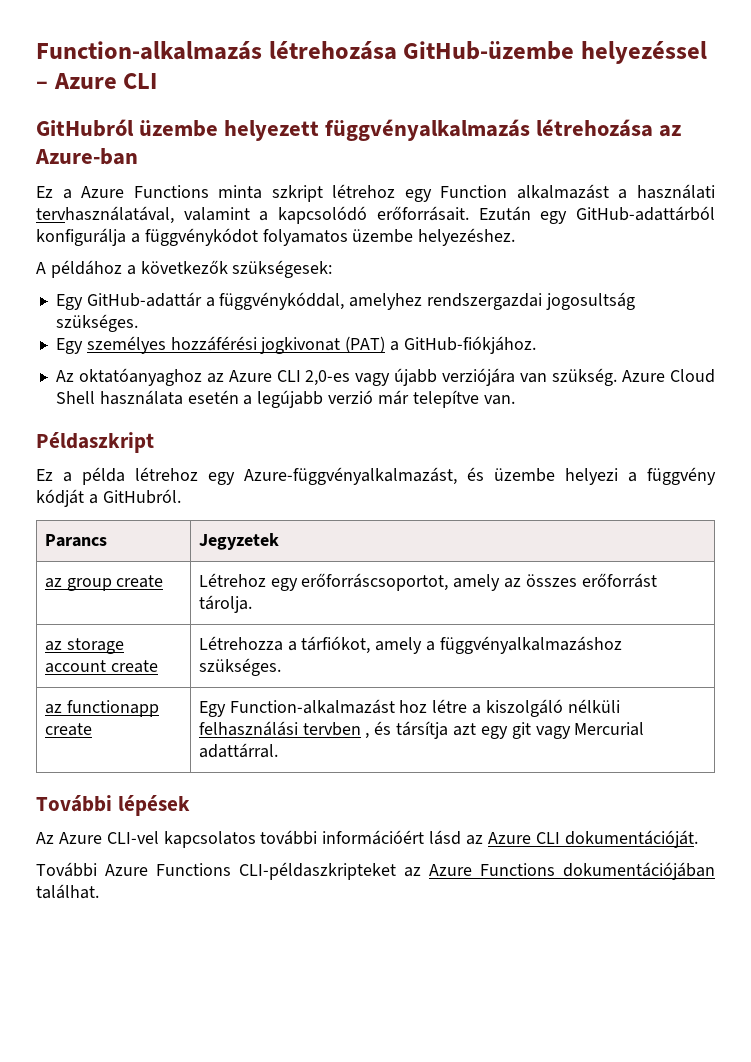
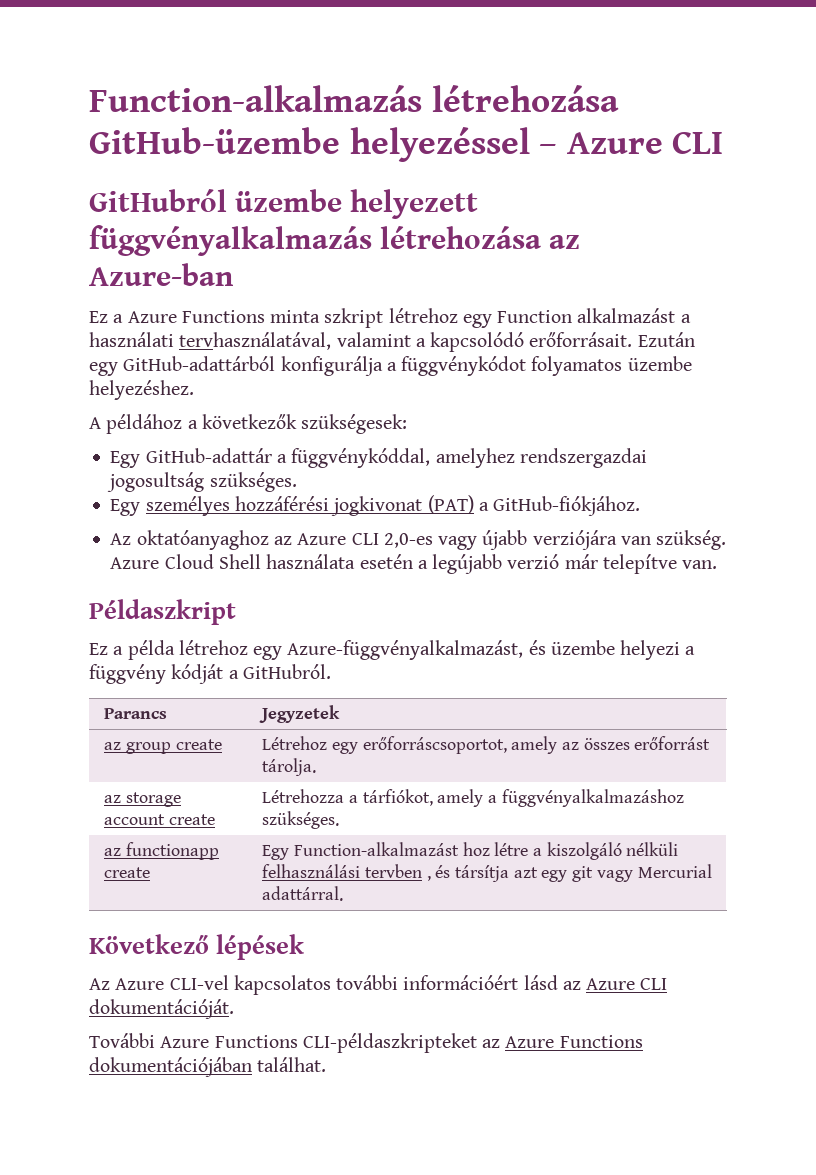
[36,795,112,812] További -> [89,934,209,954] Következő

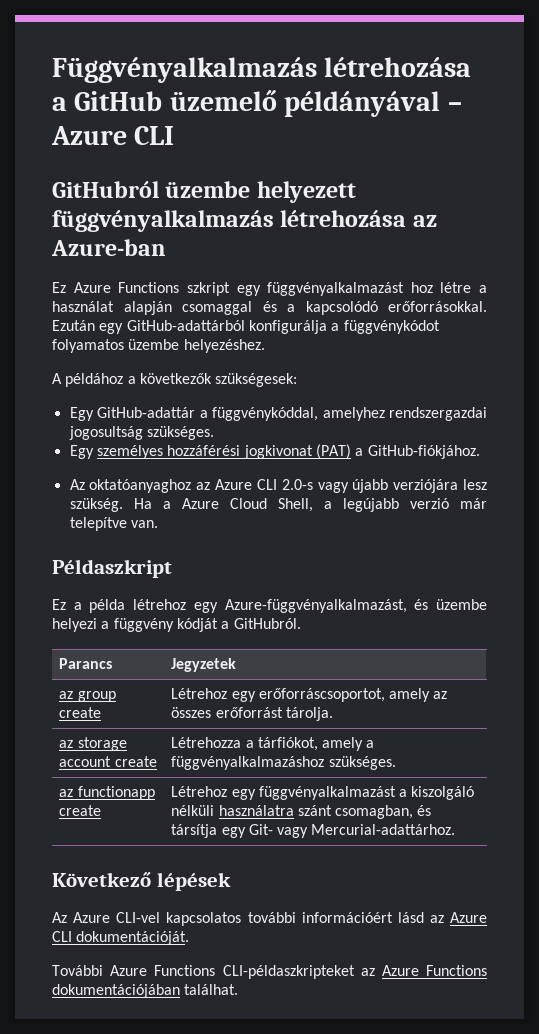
[89,85,619,112] [89,127,530,162] Function-alkalmazás létrehozása GitHub-üzembe helyezéssel -> [52,57,472,83] [52,90,441,117] Függvényalkalmazás létrehozása a GitHub üzemelő példányával
[113,308,691,328] [89,332,411,350] a Azure Functions minta szkript létrehoz egy Function alkalmazást a használati tervhasználatával, valamint -> [73,282,487,296] [52,301,277,315] Azure Functions szkript egy függvényalkalmazást hoz létre a használat alapján csomaggal és
[529,332,633,347] erőforrásait. -> [388,301,487,312] erőforrásokkal.
[383,533,433,548] 2,0-es -> [281,479,313,490] 2.0-s
[620,530,727,550] [110,554,413,569] van szükség. Azure Cloud Shell használata esetén -> [462,479,487,490] [69,498,313,512] lesz szükség. Ha a Azure Cloud Shell,
[262,842,679,860] [262,864,712,882] [262,886,344,901] Egy Function-alkalmazást hoz létre a kiszolgáló nélküli felhasználási tervben , és társítja azt egy git vagy Mercurial adattárral. -> [171,786,475,800] [171,805,432,819] [171,824,456,838] Létrehoz egy függvényalkalmazást a kiszolgáló nélküli használatra szánt csomagban, és társítja egy Git- vagy Mercurial-adattárhoz.

